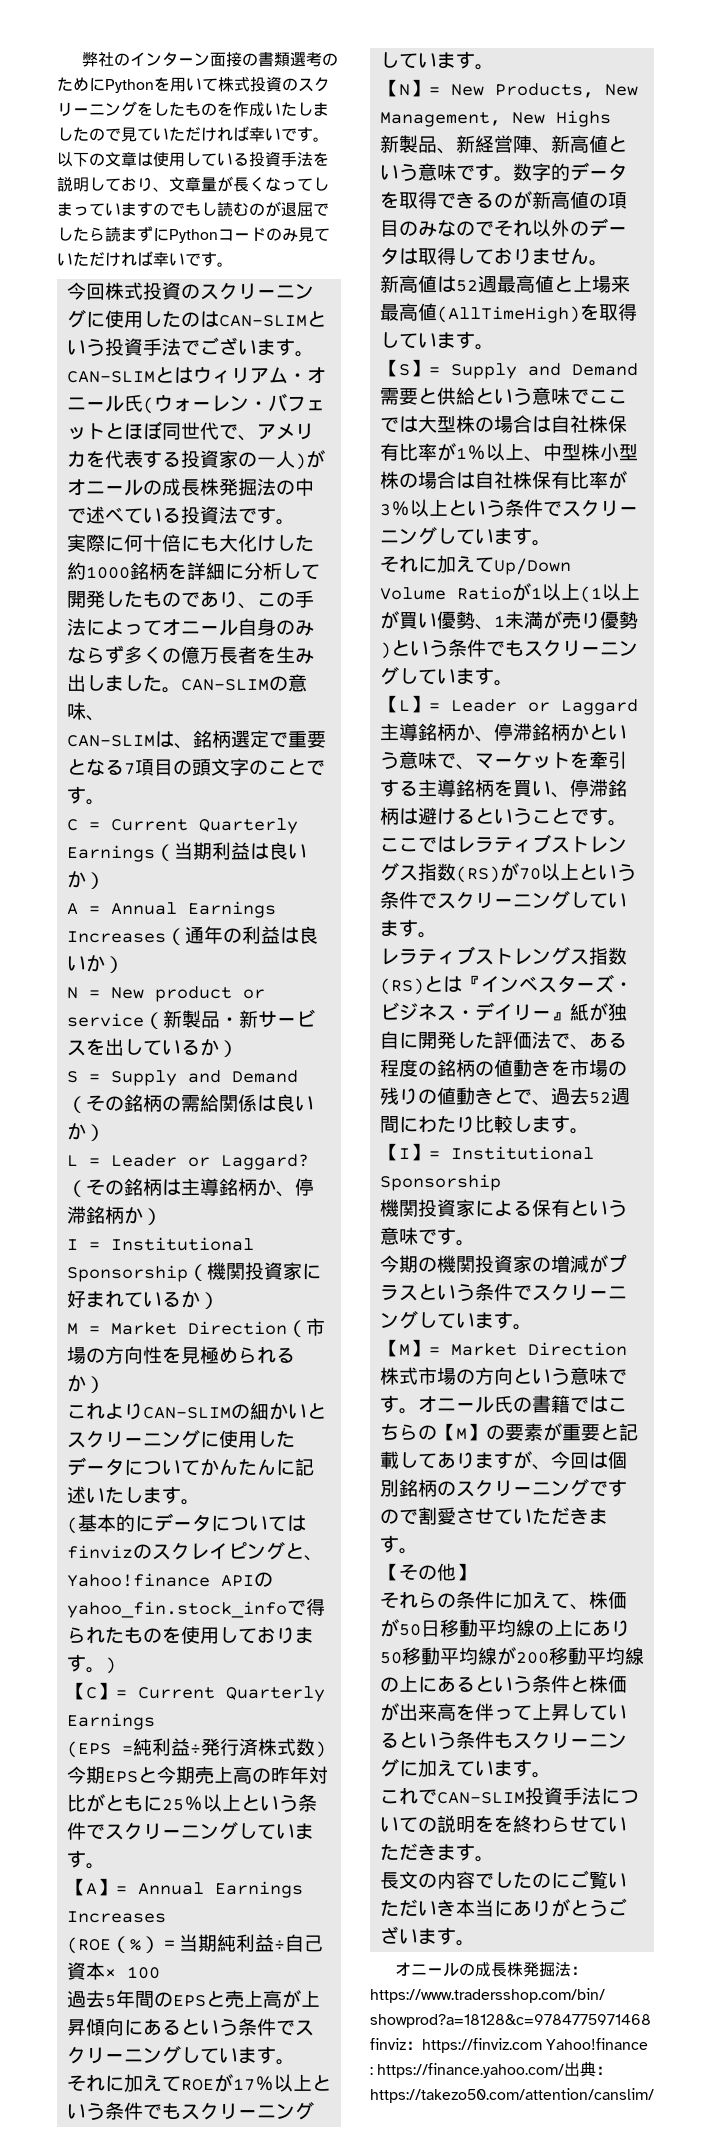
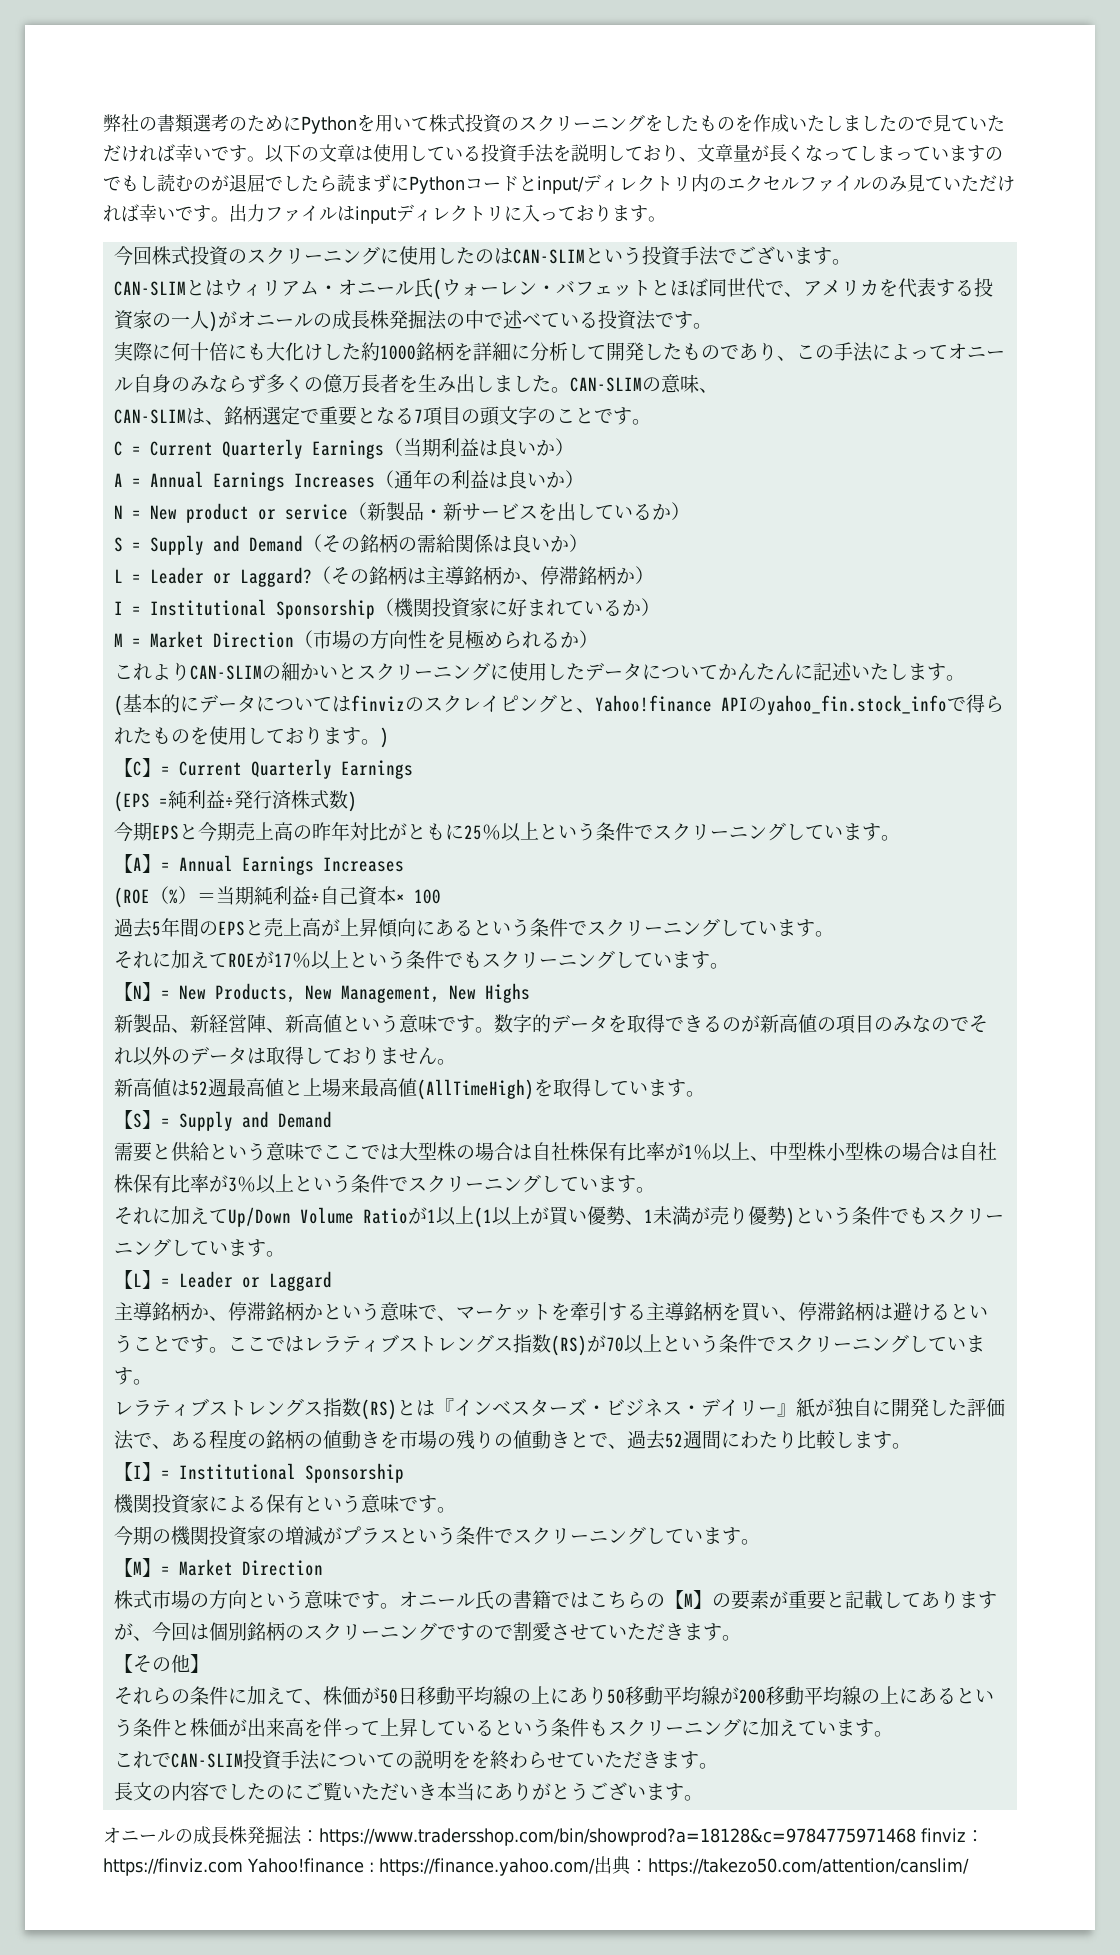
[129,52,258,67] インターン面接の -> (157, 124) none
(266, 234) none -> [519,174,871,194] とinput/ディレクトリ内のエクセルファイル
(233, 264) none -> [229,204,666,224] 出力ファイルはinputディレクトリに入っております。

